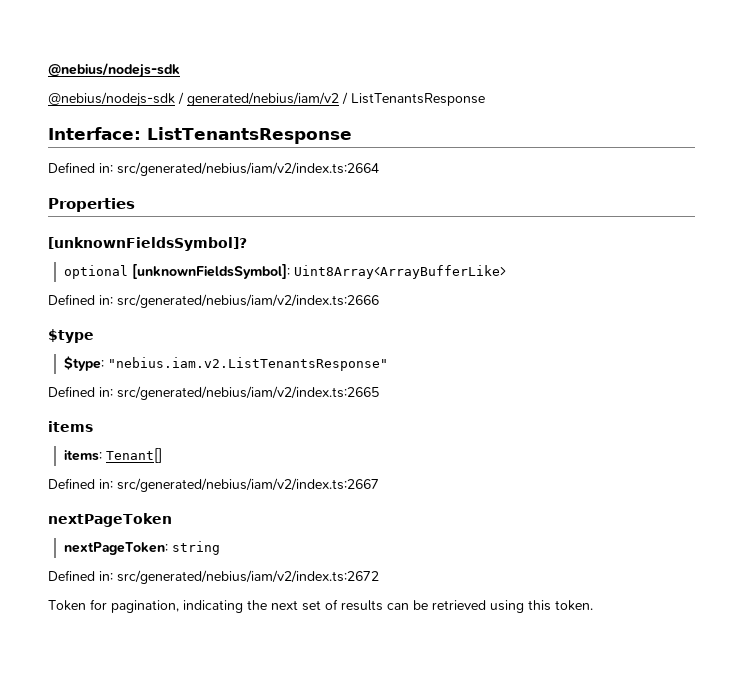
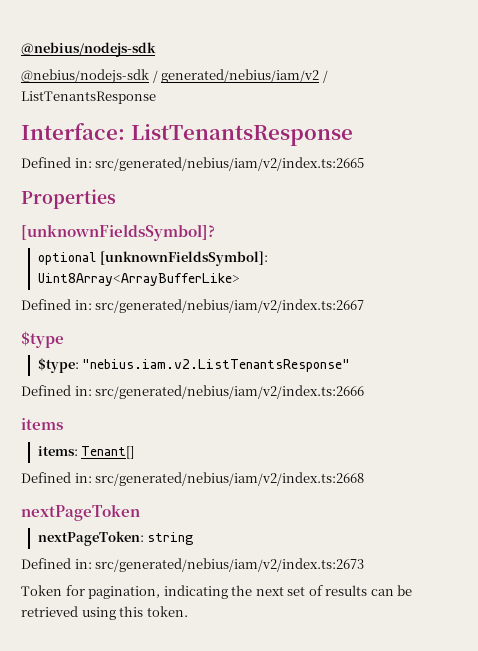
[117,162,379,176] src/generated/nebius/iam/v2/index.ts:2664 -> [95,157,365,171] src/generated/nebius/iam/v2/index.ts:2665
[117,294,379,308] src/generated/nebius/iam/v2/index.ts:2666 -> [95,299,365,313] src/generated/nebius/iam/v2/index.ts:2667
[117,386,379,400] src/generated/nebius/iam/v2/index.ts:2665 -> [95,385,365,399] src/generated/nebius/iam/v2/index.ts:2666
[117,478,379,492] src/generated/nebius/iam/v2/index.ts:2667 -> [95,472,365,486] src/generated/nebius/iam/v2/index.ts:2668
[117,570,379,584] src/generated/nebius/iam/v2/index.ts:2672 -> [95,558,365,572] src/generated/nebius/iam/v2/index.ts:2673

